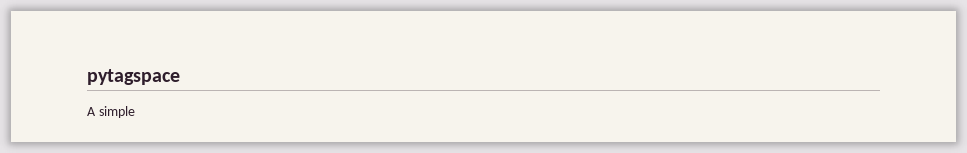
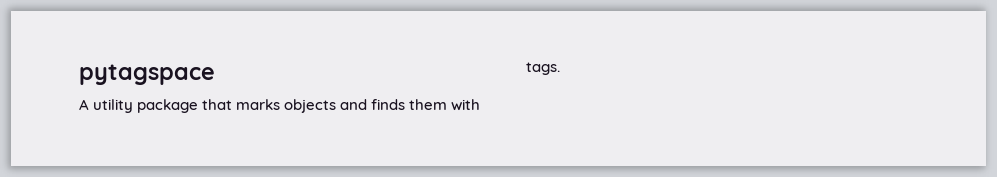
[98,106,135,118] simple -> [93,99,481,113] [526,62,560,75] utility package that marks objects and finds them with tags.

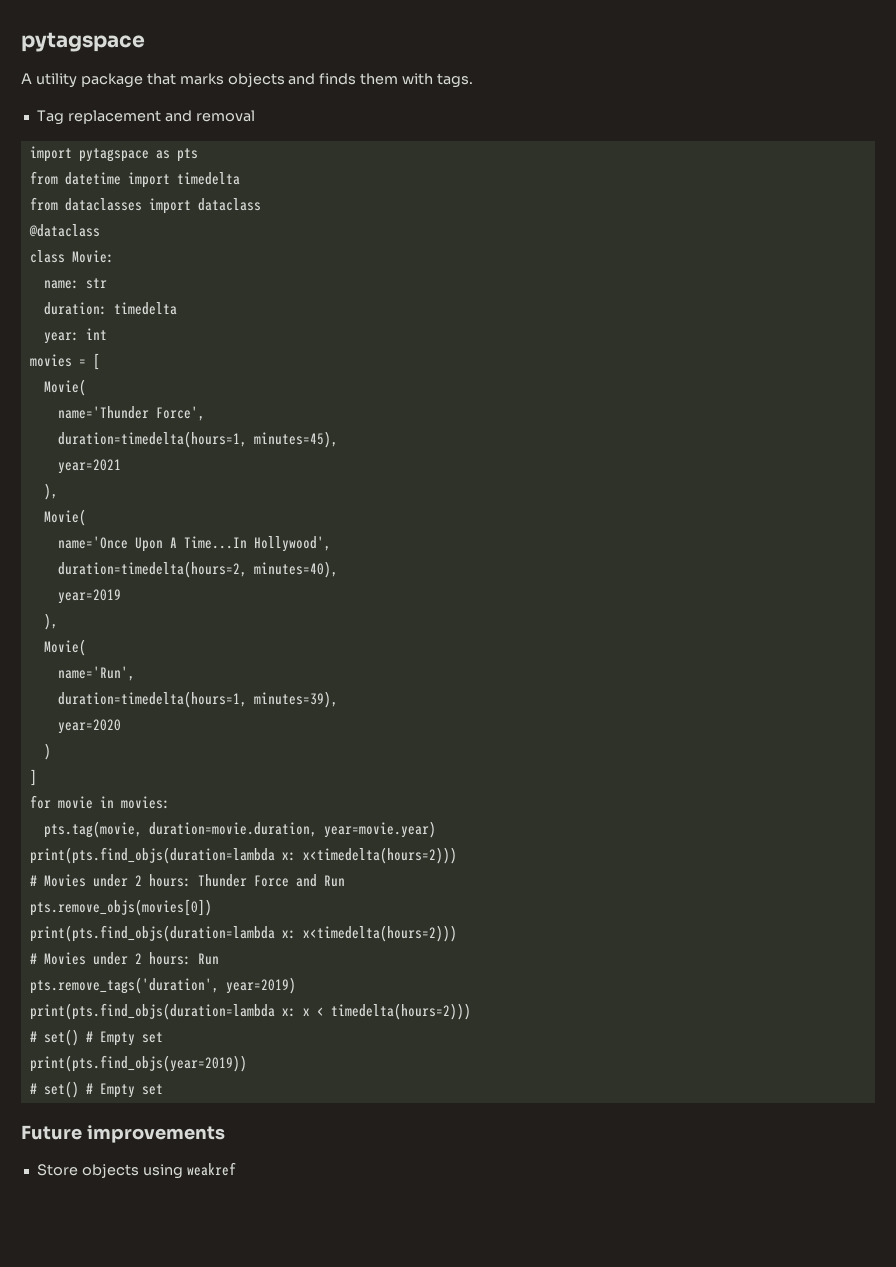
(560, 68) none -> [36,110,255,125] [29,146,198,162] [29,171,240,188] [29,197,261,214] [28,224,100,237] [29,250,114,263] [43,278,107,289] [43,302,177,315] [43,328,107,344] [29,353,100,370] [43,379,86,396] [57,406,205,421] [57,431,338,448] [57,459,121,474] [43,483,58,500] [43,509,86,526] [57,536,331,552] [57,561,338,578] [57,589,121,604] [43,613,58,630] [43,639,86,656] [57,666,135,681] [57,691,338,708] [57,719,121,734] [43,743,51,760] [29,769,37,786] [29,795,170,809] [43,821,436,838] [29,847,457,864] [29,874,345,887] [29,899,212,916] [29,925,457,942] [29,952,219,965] [29,977,296,994] [29,1003,471,1020] [29,1029,163,1046] [29,1055,247,1072] [29,1081,163,1098] [21,1125,225,1143] [36,1162,236,1179] // Tag replacement and removal // import pytagspace as pts // from datetime import timedelta // from dataclasses import dataclass // @dataclass // class Movie: // name: str // duration: timedelta // year: int // movies = [ // Movie( // name='Thunder Force', // duration=timedelta(hours=1, minutes=45), // year=2021 // ), // Movie( // name='Once Upon A Time...In Hollywood', // duration=timedelta(hours=2, minutes=40), // year=2019 // ), // Movie( // name='Run', // duration=timedelta(hours=1, minutes=39), // year=2020 // ) // ] // for movie in movies: // pts.tag(movie, duration=movie.duration, year=movie.year) // print(pts.find_objs(duration=lambda x: x<timedelta(hours=2))) // # Movies under 2 hours: Thunder Force and Run // pts.remove_objs(movies[0]) // print(pts.find_objs(duration=lambda x: x<timedelta(hours=2))) // # Movies under 2 hours: Run // pts.remove_tags('duration', year=2019) // print(pts.find_objs(duration=lambda x: x < timedelta(hours=2))) // # set() # Empty set // print(pts.find_objs(year=2019)) // # set() # Empty set // Future improvements // Store objects using weakref

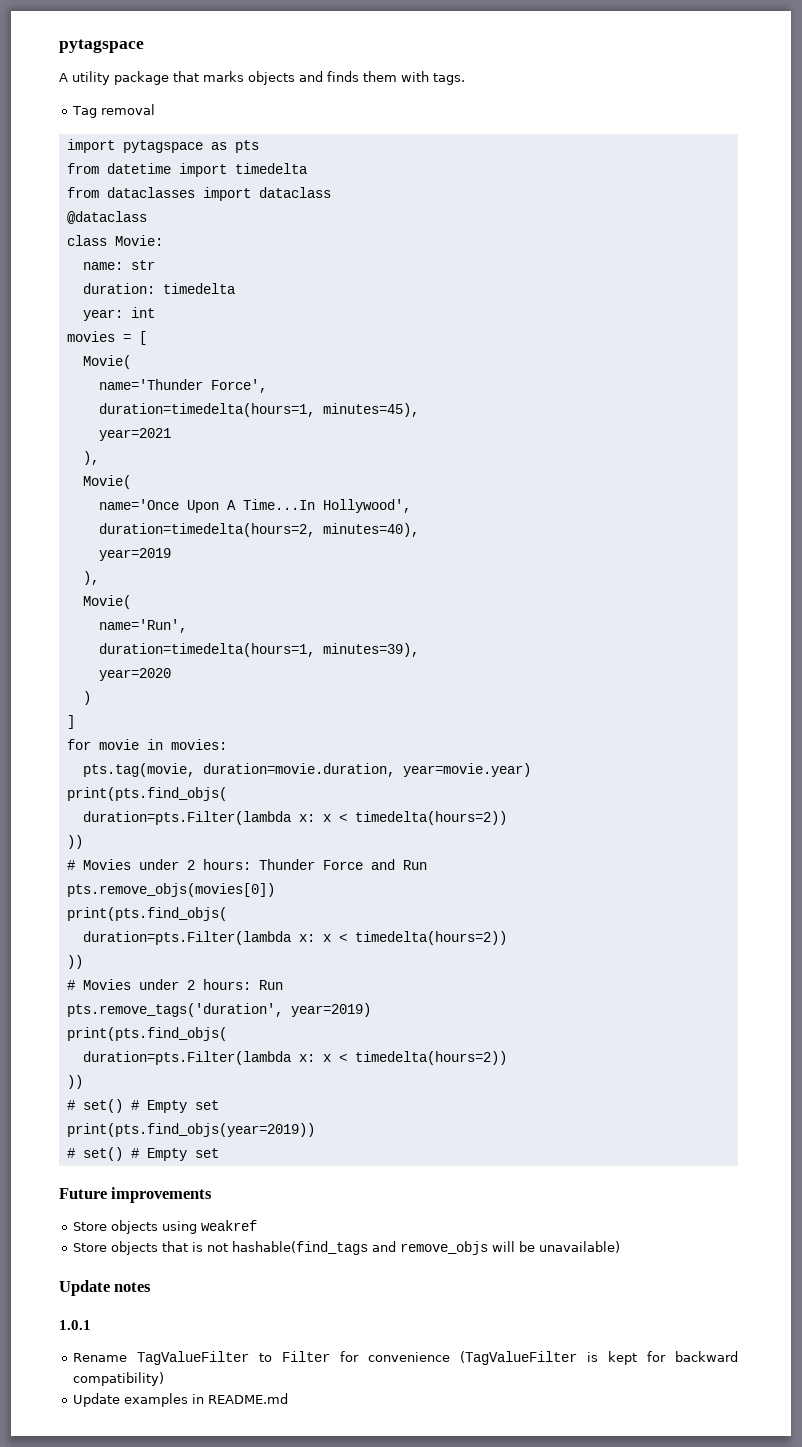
[67,110,192,124] replacement and -> (97, 112) none
[29,847,457,864] print(pts.find_objs(duration=lambda x: x<timedelta(hours=2))) -> [66,787,227,801] [82,811,507,825] [66,835,83,849] print(pts.find_objs( // duration=pts.Filter(lambda x: x < timedelta(hours=2)) // ))
[29,925,457,942] print(pts.find_objs(duration=lambda x: x<timedelta(hours=2))) -> [66,907,227,921] [82,931,507,945] [66,955,83,969] print(pts.find_objs( // duration=pts.Filter(lambda x: x < timedelta(hours=2)) // ))
[29,1003,471,1020] print(pts.find_objs(duration=lambda x: x < timedelta(hours=2))) -> [66,1027,227,1041] [82,1051,507,1065] [66,1075,83,1089] print(pts.find_objs( // duration=pts.Filter(lambda x: x < timedelta(hours=2)) // ))
(236, 1169) none -> [72,1241,620,1255] [59,1280,152,1296] [59,1320,91,1330] [72,1351,738,1365] [72,1372,164,1386] [72,1393,288,1407] // Store objects that is not hashable(find_tags and remove_objs will be unavailable) // Update notes // 1.0.1 // Rename TagValueFilter to Filter for convenience (TagValueFilter is kept for backward compatibility) // Update examples in README.md

